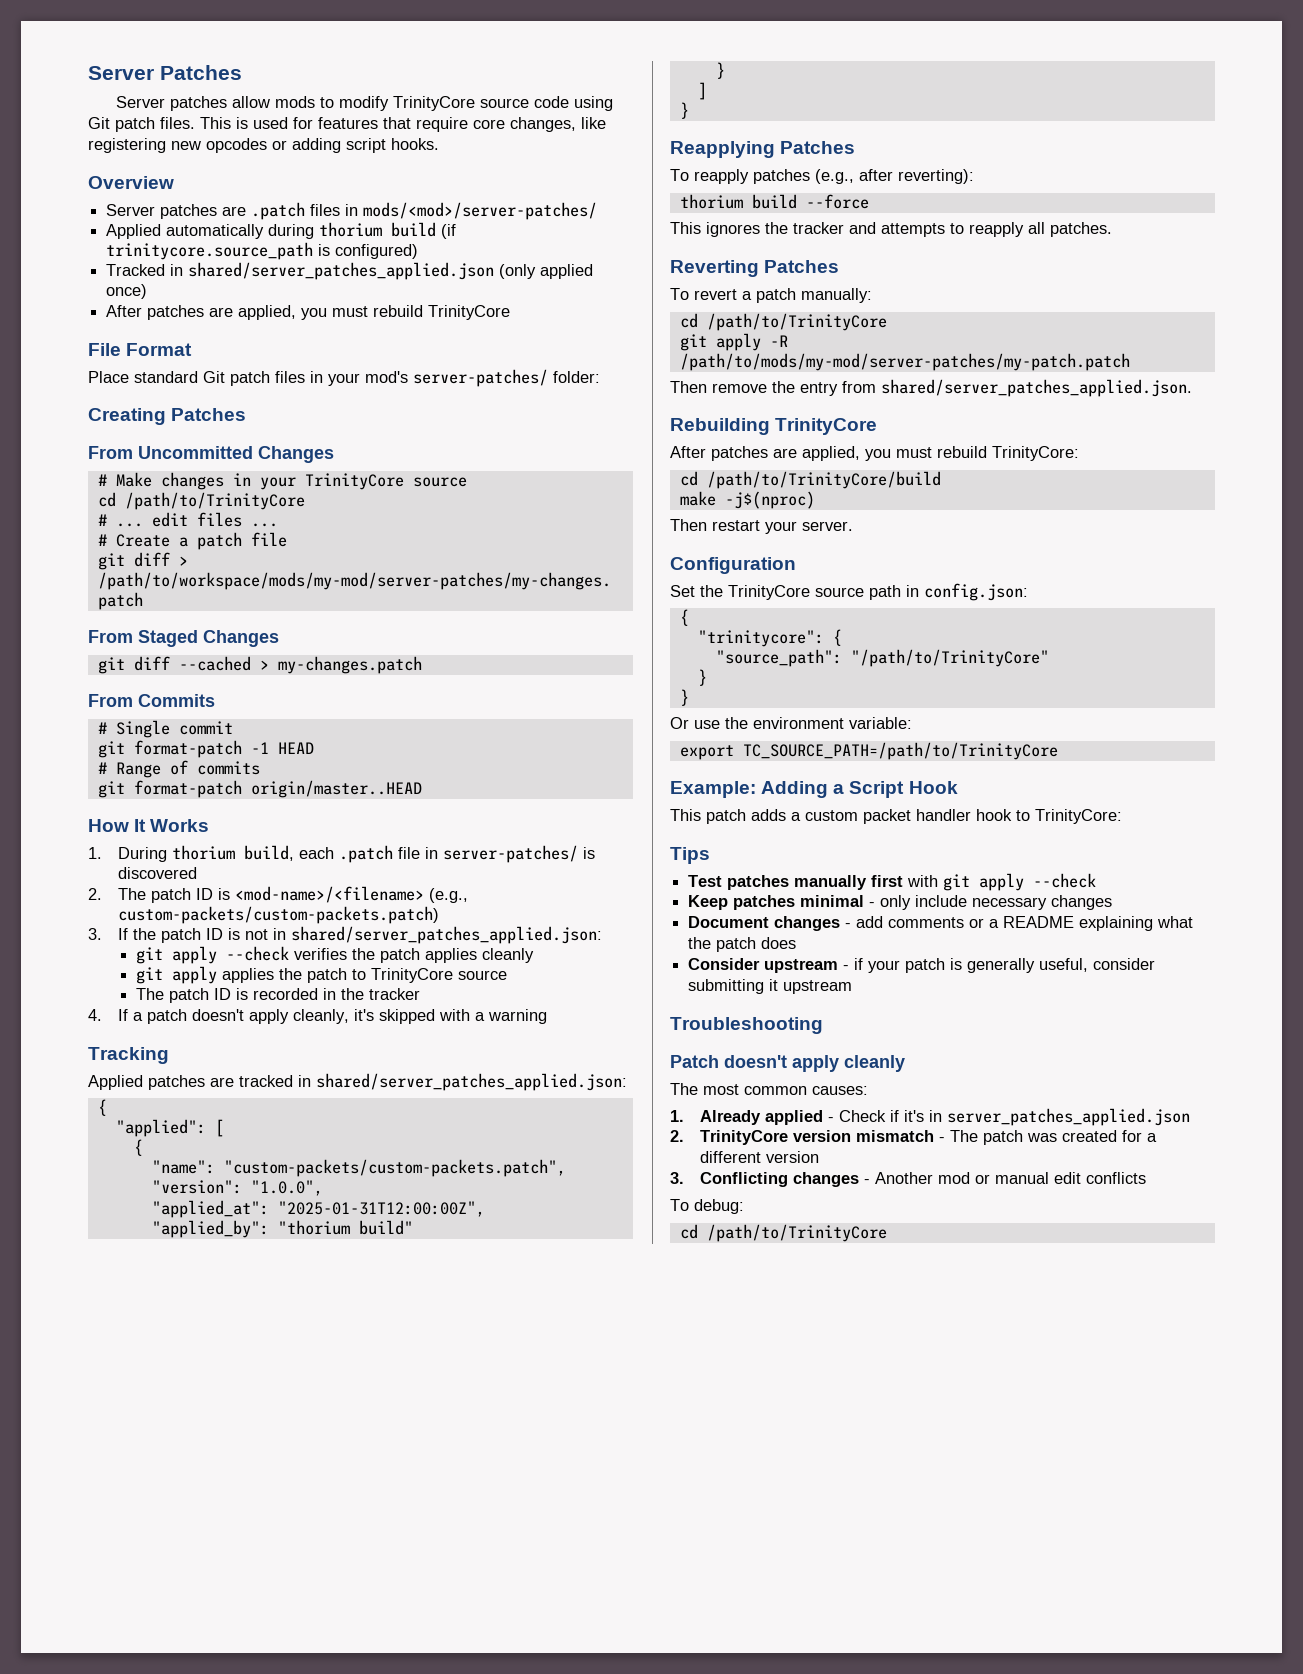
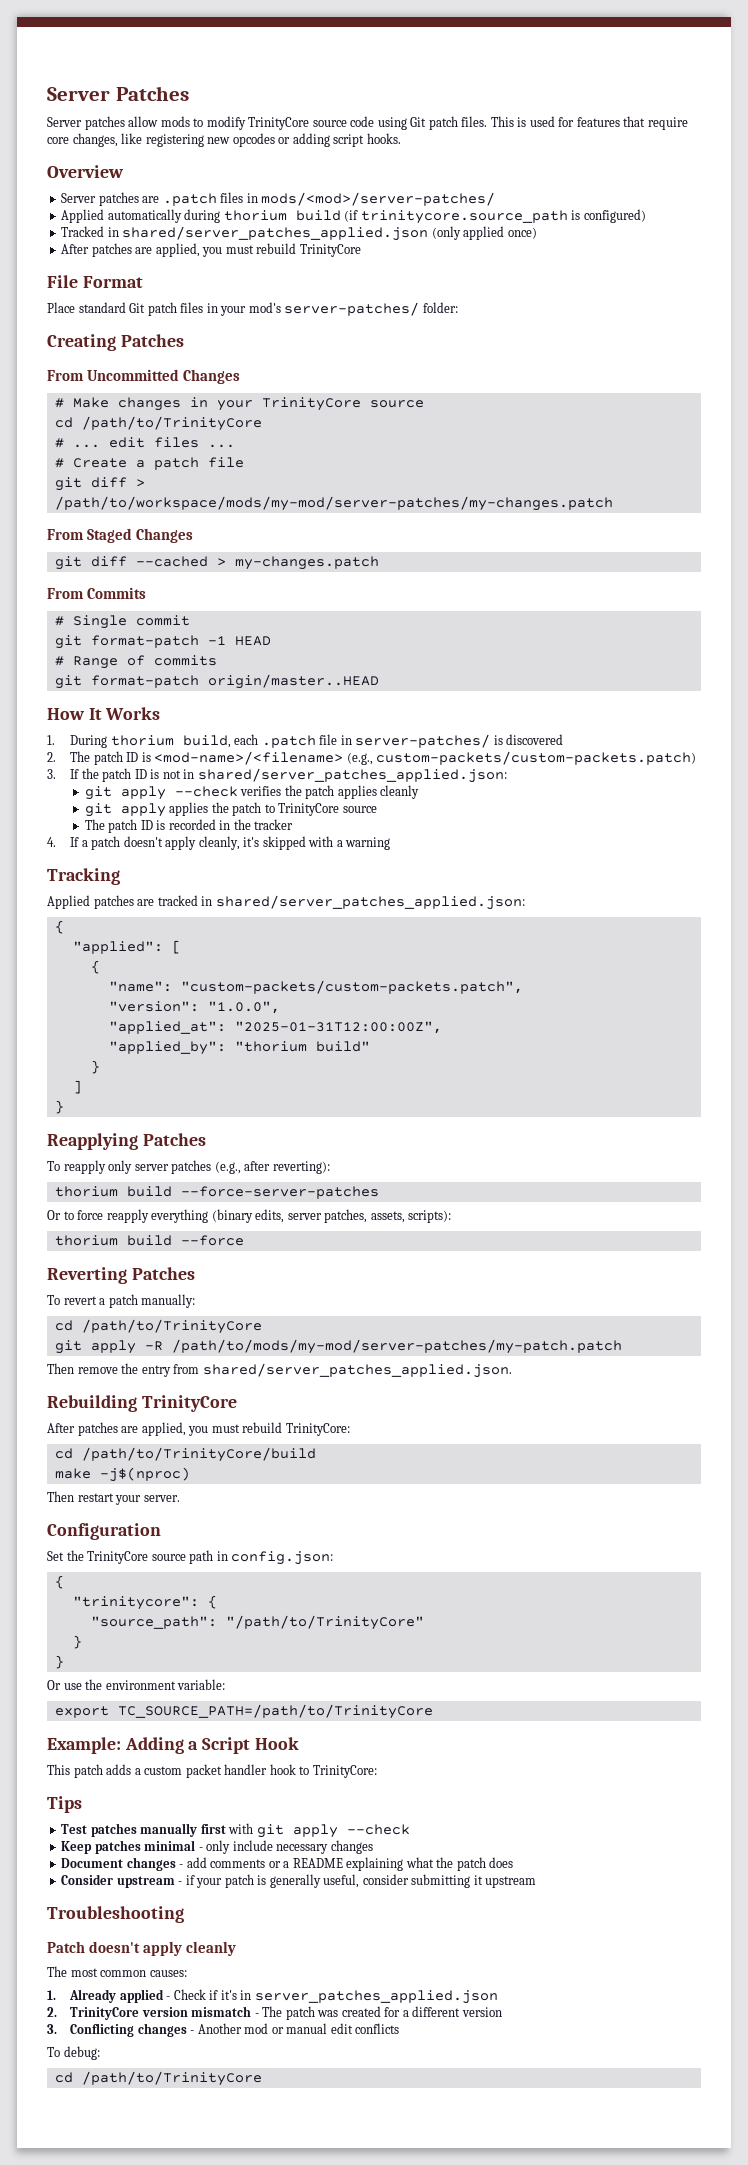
(749, 176) none -> [108,1160,169,1174] only server
[805,194,869,209] [670,222,1112,237] --force // This ignores the tracker and attempts to reapply all patches. -> [180,1186,379,1199] [47,1209,452,1223] [54,1235,244,1246] --force-server-patches // Or to force reapply everything (binary edits, server patches, assets, scripts): // thorium build --force

